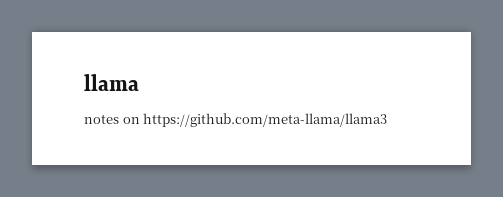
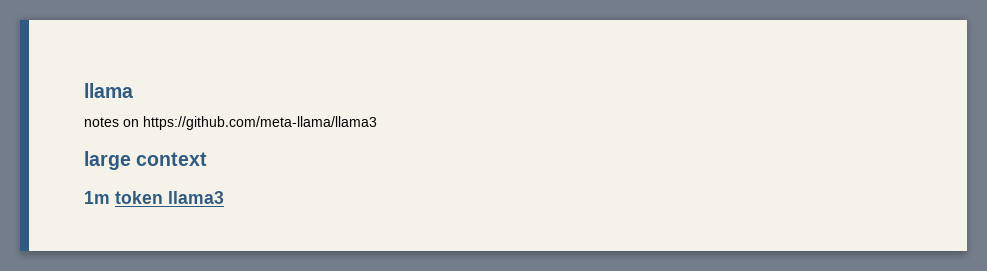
(388, 120) none -> [84,151,208,170] [84,191,224,204] // large context // 1m token llama3

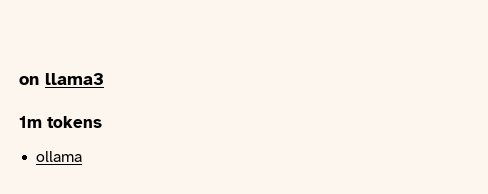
[84,83,133,98] [84,116,377,130] [84,151,208,170] llama // notes on https://github.com/meta-llama/llama3 // large context -> [19,73,104,85] on llama3
[115,191,224,204] token llama3 -> [47,116,102,128] [36,151,83,162] tokens // ollama

